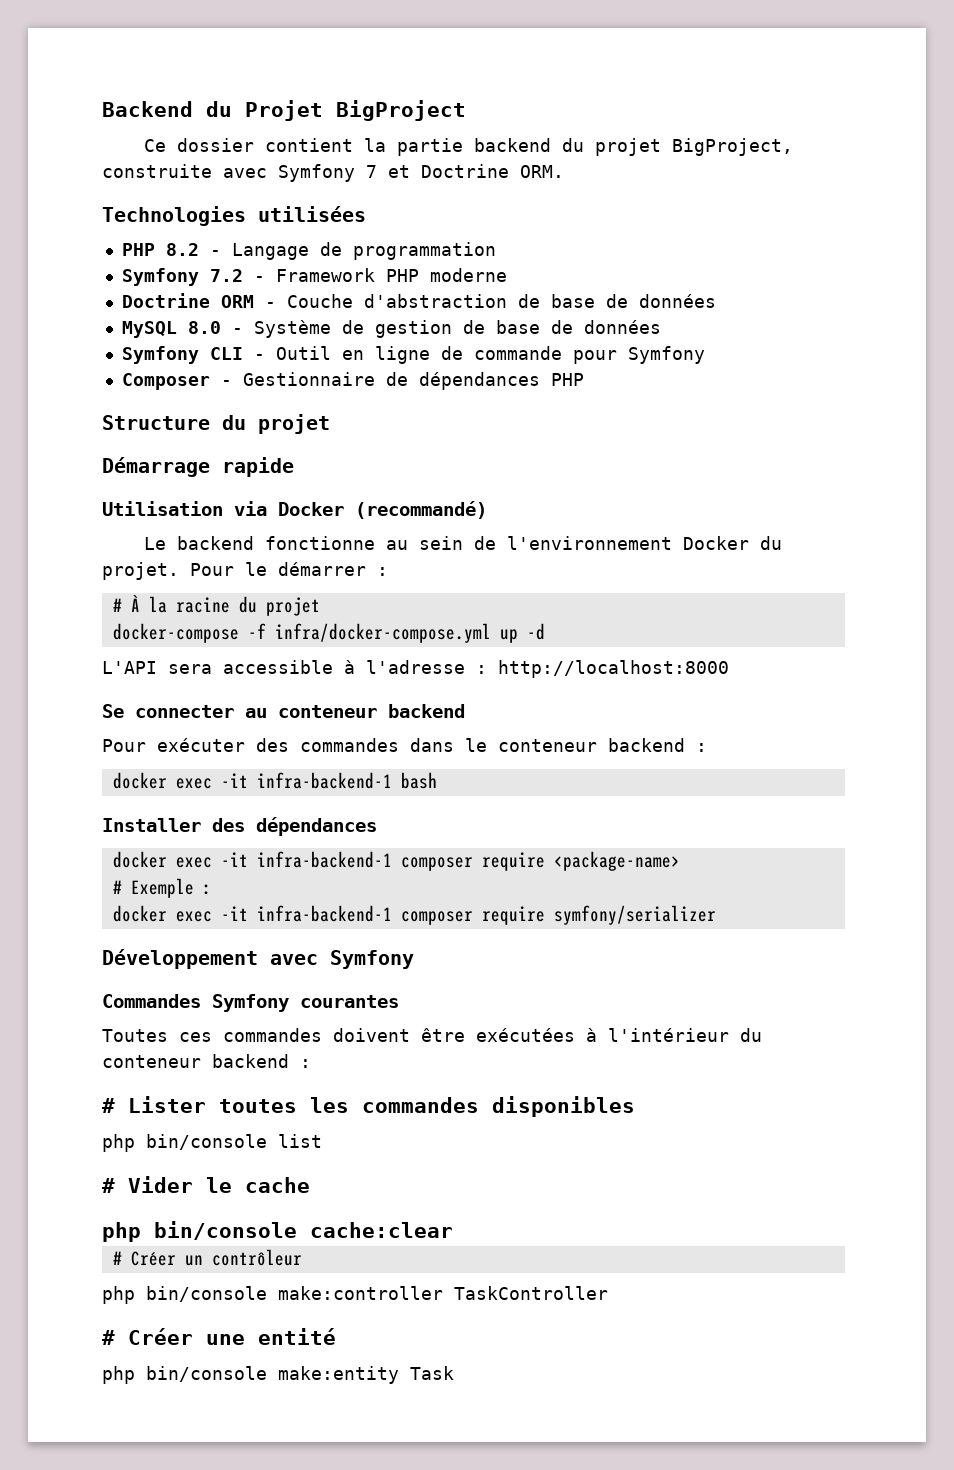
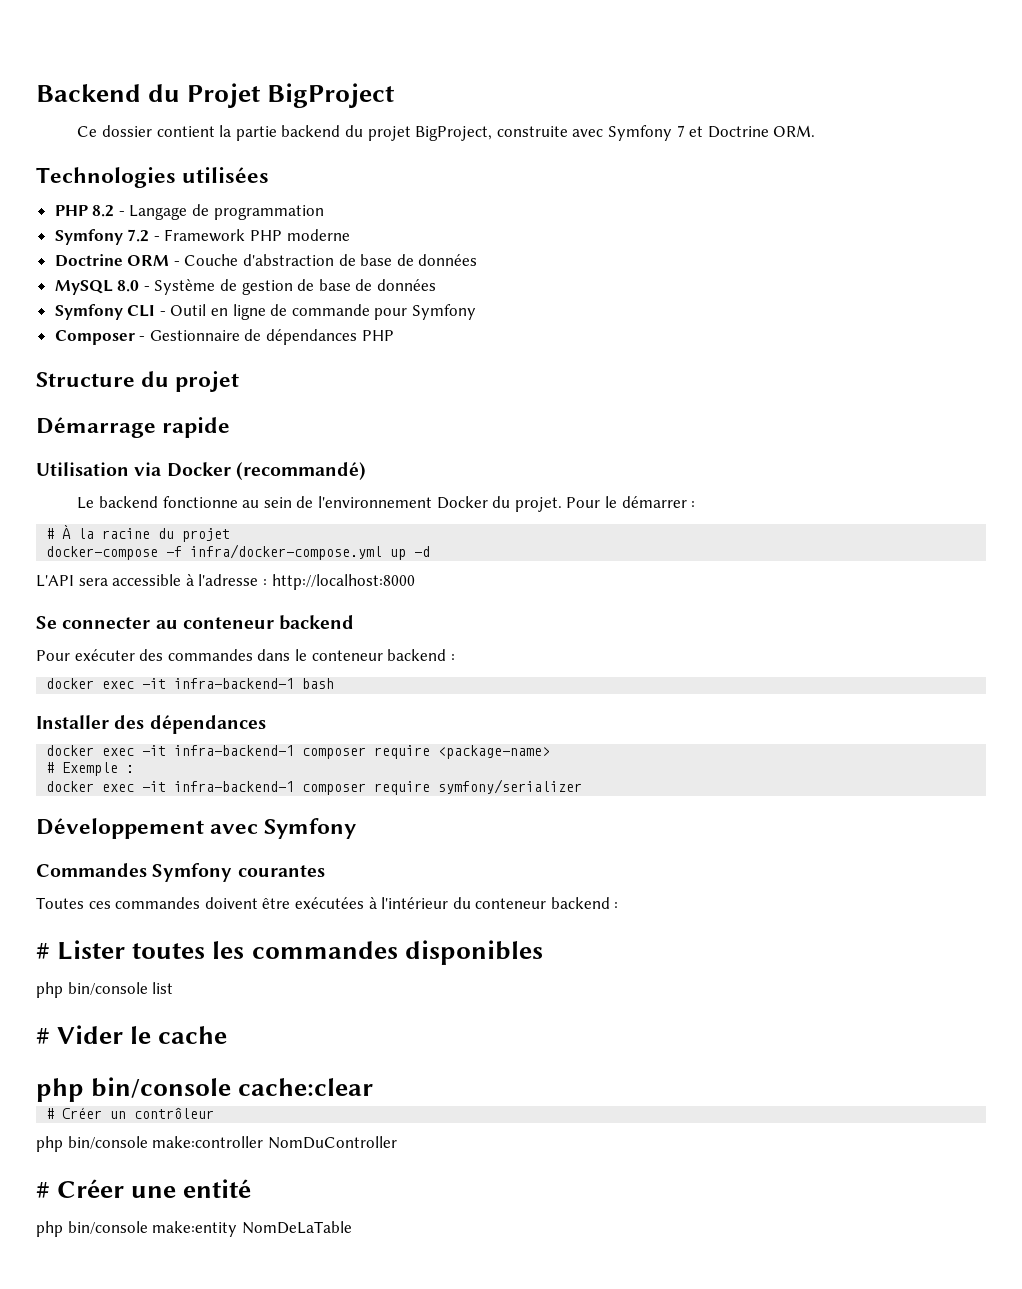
[454,1286,608,1300] TaskController -> [267,1136,397,1149] NomDuController
[410,1366,454,1380] Task -> [241,1221,352,1234] NomDeLaTable

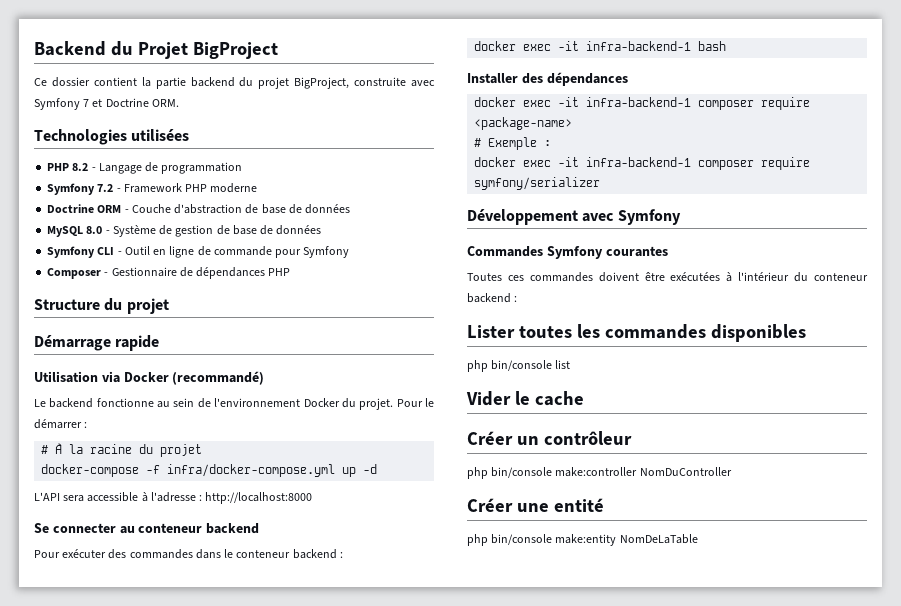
[36,943,50,959] # -> (518, 299) none
[36,1028,50,1044] # -> (571, 364) none
[36,1077,374,1102] [46,1108,55,1119] php bin/console cache:clear // # -> (584, 398) none
[36,1182,50,1198] # -> (732, 471) none

